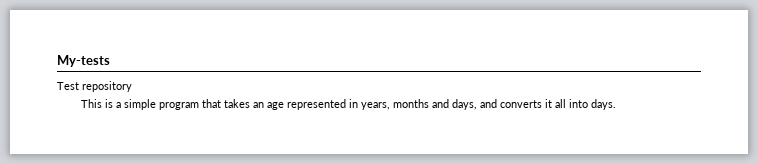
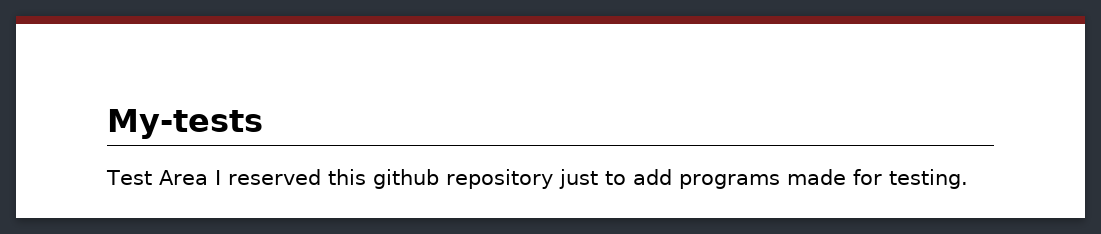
[82,81,132,92] [80,99,616,110] repository // This is a simple program that takes an age represented in years, months and days, and converts it all into days. -> [158,169,968,189] Area I reserved this github repository just to add programs made for testing.

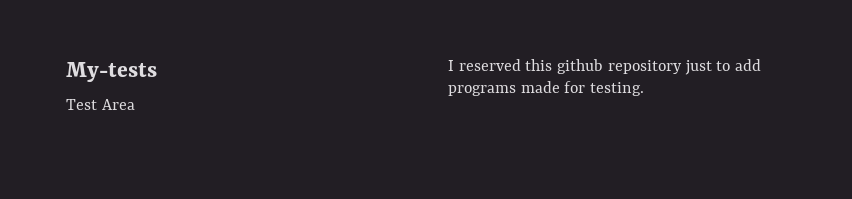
(208, 177) none -> (135, 104) //

